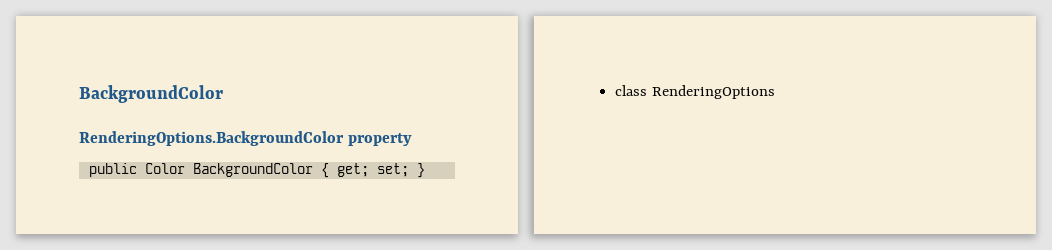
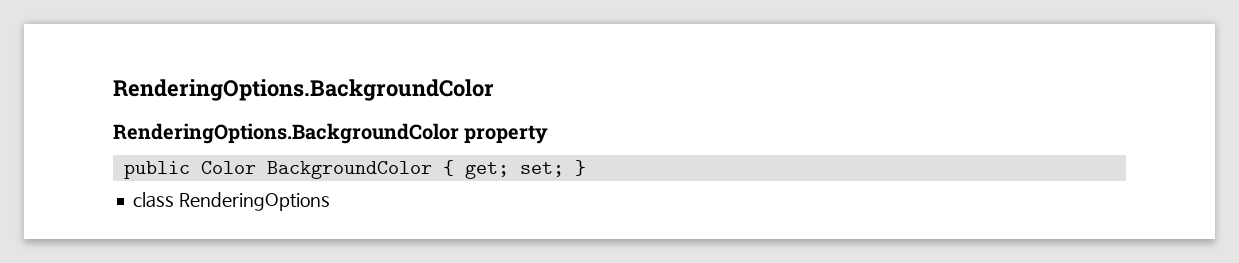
[79,85,223,103] BackgroundColor -> [113,79,494,101] RenderingOptions.BackgroundColor

